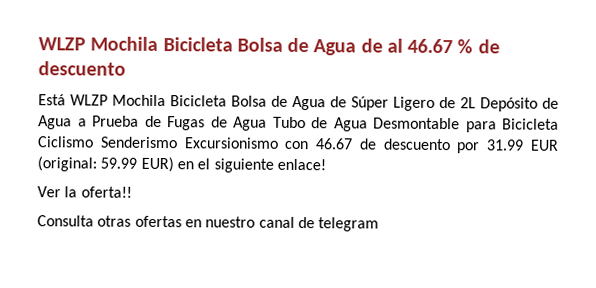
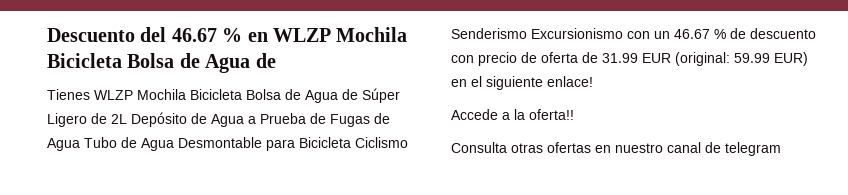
[38,36,500,56] [38,61,126,76] [38,94,66,106] WLZP Mochila Bicicleta Bolsa de Agua de al 46.67 % de descuento // Está -> [47,27,408,42] [47,53,276,73] [47,89,90,100] Descuento del 46.67 % en WLZP Mochila Bicicleta Bolsa de Agua de // Tienes
[315,138,481,154] 46.67 de descuento por -> [654,28,816,39] [451,52,598,66] un 46.67 % de descuento con precio de oferta de
[37,186,61,198] Ver -> [451,109,510,120] Accede a

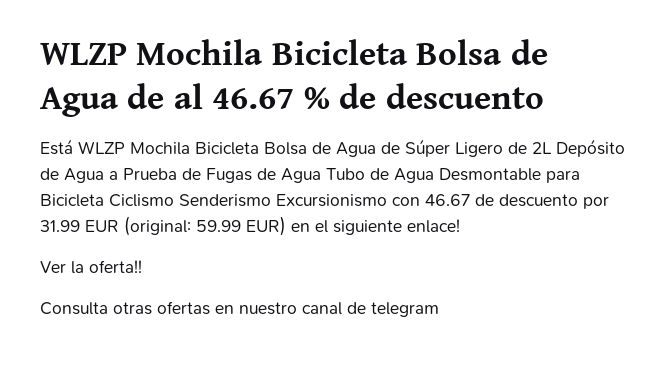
[47,27,408,42] [47,53,276,73] [47,89,90,100] Descuento del 46.67 % en WLZP Mochila Bicicleta Bolsa de Agua de // Tienes -> [40,39,548,65] [40,83,544,117] [40,139,73,155] WLZP Mochila Bicicleta Bolsa de Agua de al 46.67 % de descuento // Está
[654,28,816,39] [451,52,598,66] un 46.67 % de descuento con precio de oferta de -> [425,194,609,209] 46.67 de descuento por
[451,109,510,120] Accede a -> [40,261,66,273] Ver

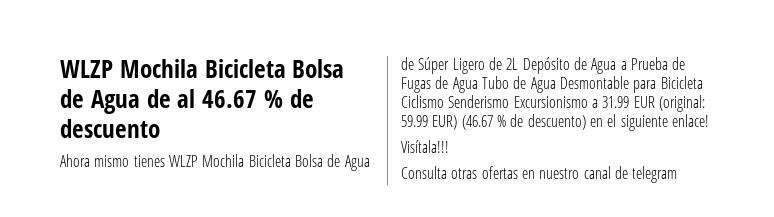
[40,139,73,155] Está -> [60,154,165,167] Ahora mismo tienes
[392,194,609,209] con 46.67 de descuento por -> [591,99,598,108] a
(286, 226) none -> [461,114,586,130] (46.67 % de descuento)
[40,260,142,274] Ver la oferta!! -> [401,140,449,153] Visítala!!!

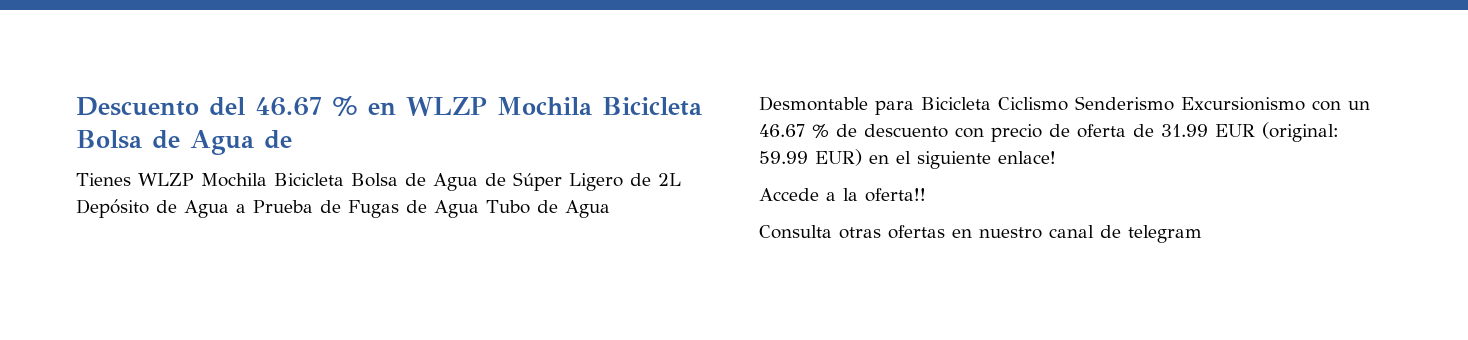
[60,59,345,78] [60,89,314,114] [60,119,160,138] [60,154,165,167] WLZP Mochila Bicicleta Bolsa de Agua de al 46.67 % de descuento // Ahora mismo tienes -> [76,96,702,116] [76,130,292,155] [76,173,131,186] Descuento del 46.67 % en WLZP Mochila Bicicleta Bolsa de Agua de // Tienes
[591,99,598,108] a -> [1312,100,1370,111] [759,124,1154,142] con un 46.67 % de descuento con precio de oferta de
[461,114,586,130] (46.67 % de descuento) -> (862, 157) none
[401,140,449,153] Visítala!!! -> [759,188,926,202] Accede a la oferta!!

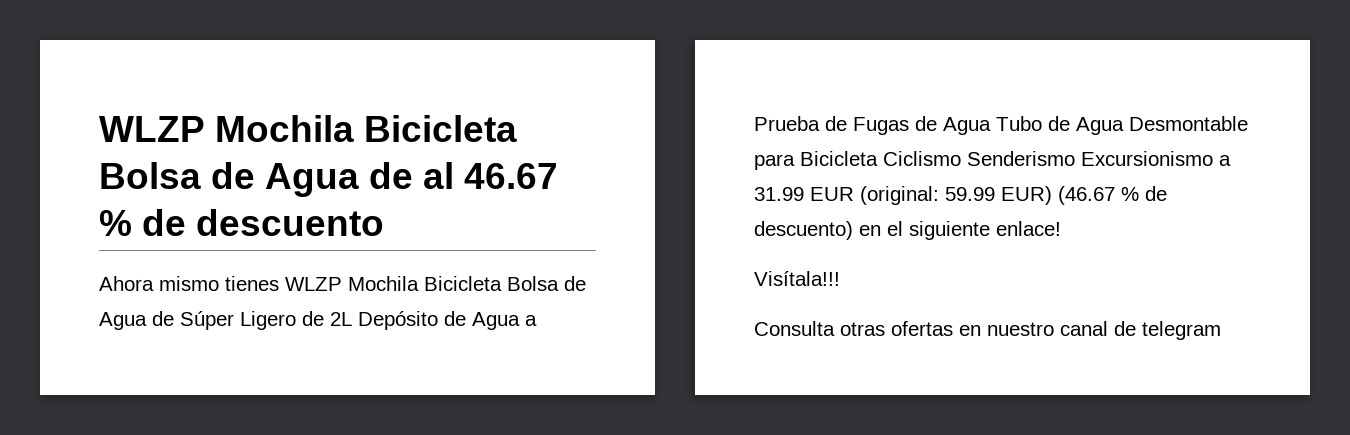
[76,96,702,116] [76,130,292,155] [76,173,131,186] Descuento del 46.67 % en WLZP Mochila Bicicleta Bolsa de Agua de // Tienes -> [99,115,517,142] [99,162,558,197] [99,209,384,236] [99,276,279,291] WLZP Mochila Bicicleta Bolsa de Agua de al 46.67 % de descuento // Ahora mismo tienes
[1312,100,1370,111] [759,124,1154,142] con un 46.67 % de descuento con precio de oferta de -> [1219,155,1231,166] a
(862, 157) none -> [1058,186,1167,205] [754,221,853,240] (46.67 % de descuento)
[759,188,926,202] Accede a la oferta!! -> [754,271,840,286] Visítala!!!

